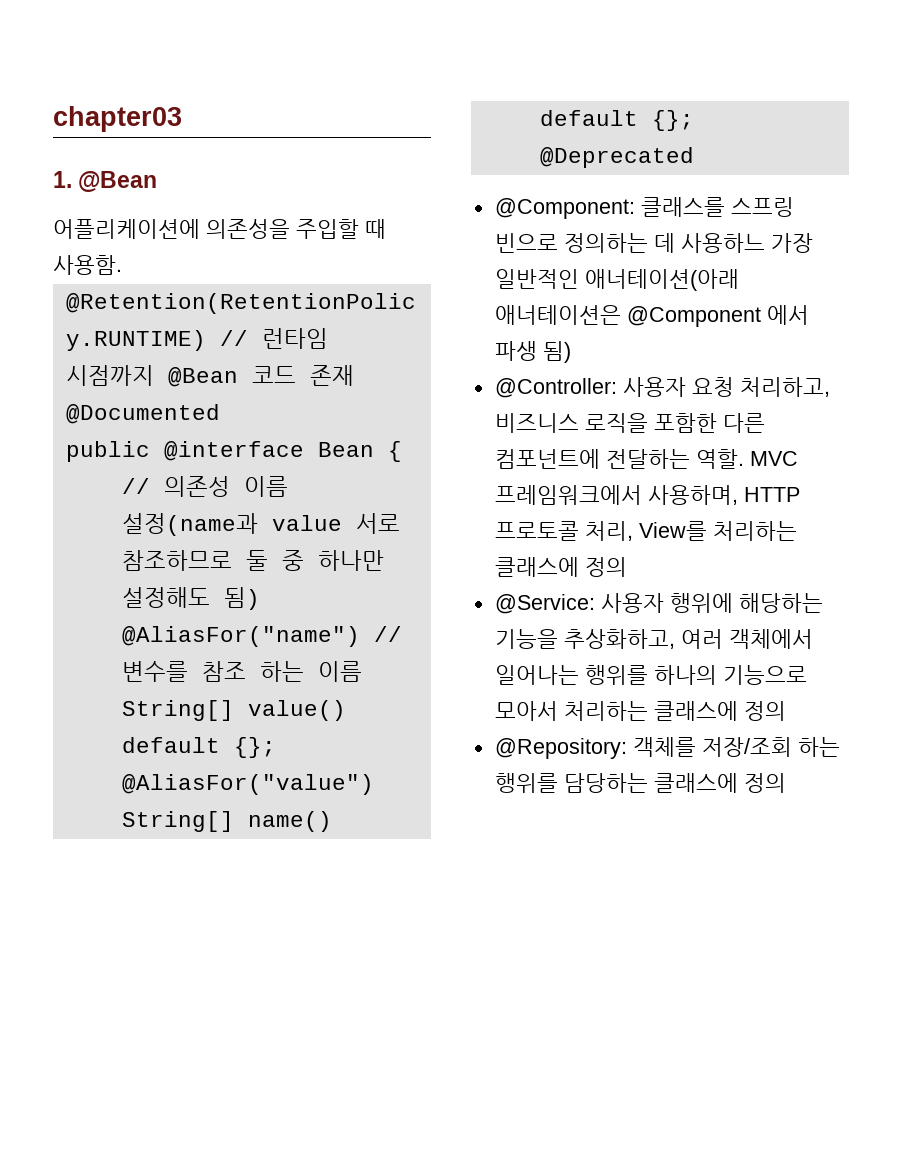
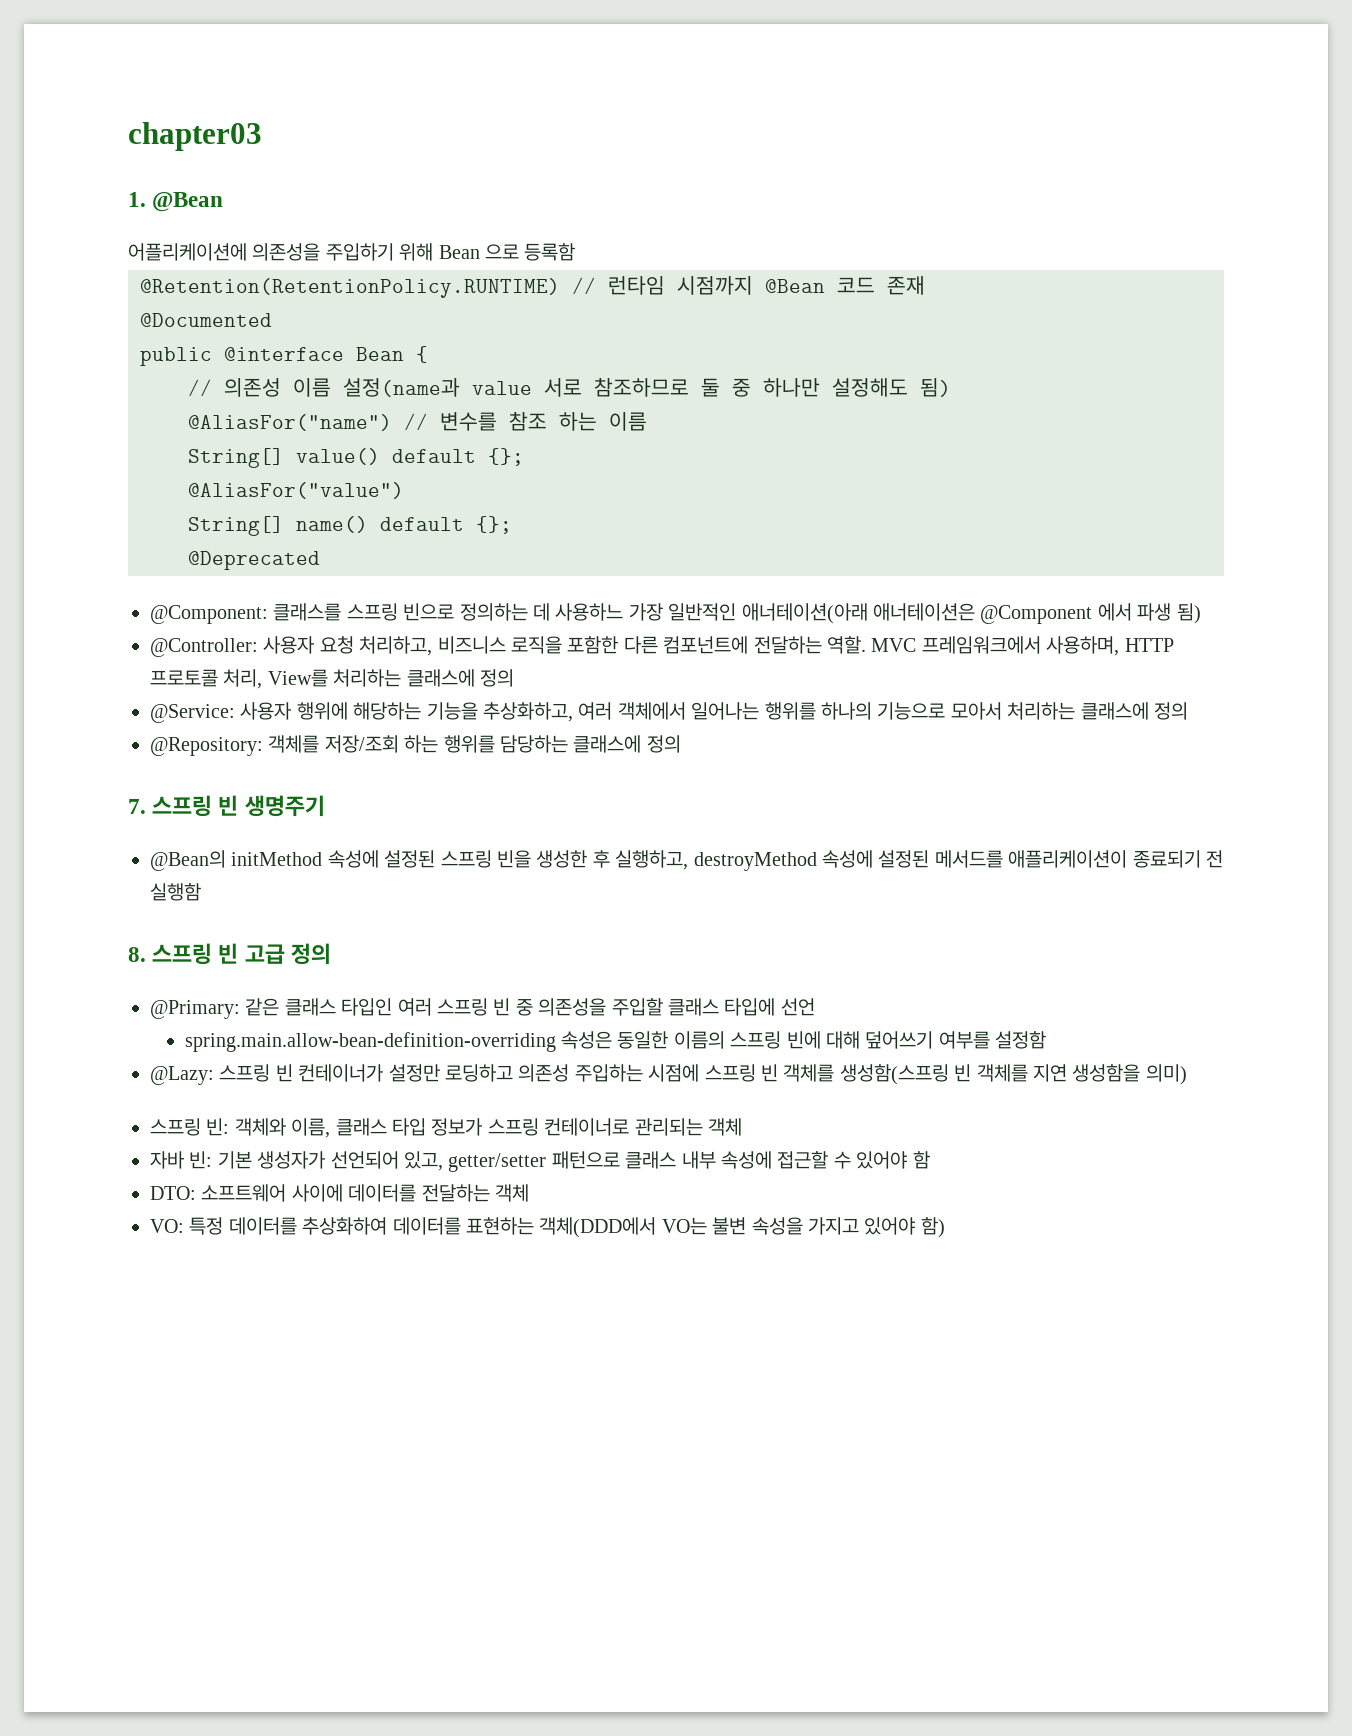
[296,219,386,239] [53,255,122,275] 주입할 때 사용함. -> [325,243,576,261] 주입하기 위해 Bean 으로 등록함
(786, 783) none -> [128,795,325,817] [150,850,1223,871] [150,883,201,901] [128,943,331,965] [150,998,815,1019] [184,1031,1047,1052] [150,1064,1187,1085] [150,1118,742,1138] [150,1151,930,1172] [150,1184,529,1202] [150,1217,945,1238] // 7. 스프링 빈 생명주기 // @Bean의 initMethod 속성에 설정된 스프링 빈을 생성한 후 실행하고, destroyMethod 속성에 설정된 메서드를 애플리케이션이 종료되기 전 실행함 // 8. 스프링 빈 고급 정의 // @Primary: 같은 클래스 타입인 여러 스프링 빈 중 의존성을 주입할 클래스 타입에 선언 // spring.main.allow-bean-definition-overriding 속성은 동일한 이름의 스프링 빈에 대해 덮어쓰기 여부를 설정함 // @Lazy: 스프링 빈 컨테이너가 설정만 로딩하고 의존성 주입하는 시점에 스프링 빈 객체를 생성함(스프링 빈 객체를 지연 생성함을 의미) // 스프링 빈: 객체와 이름, 클래스 타입 정보가 스프링 컨테이너로 관리되는 객체 // 자바 빈: 기본 생성자가 선언되어 있고, getter/setter 패턴으로 클래스 내부 속성에 접근할 수 있어야 함 // DTO: 소프트웨어 사이에 데이터를 전달하는 객체 // VO: 특정 데이터를 추상화하여 데이터를 표현하는 객체(DDD에서 VO는 불변 속성을 가지고 있어야 함)

